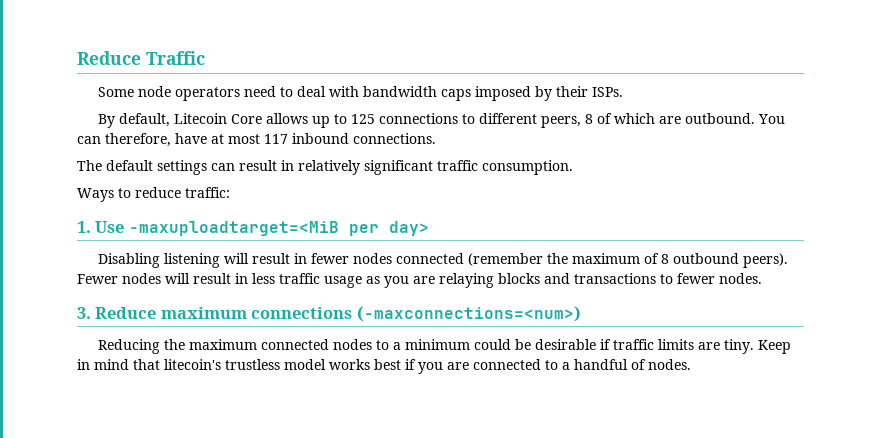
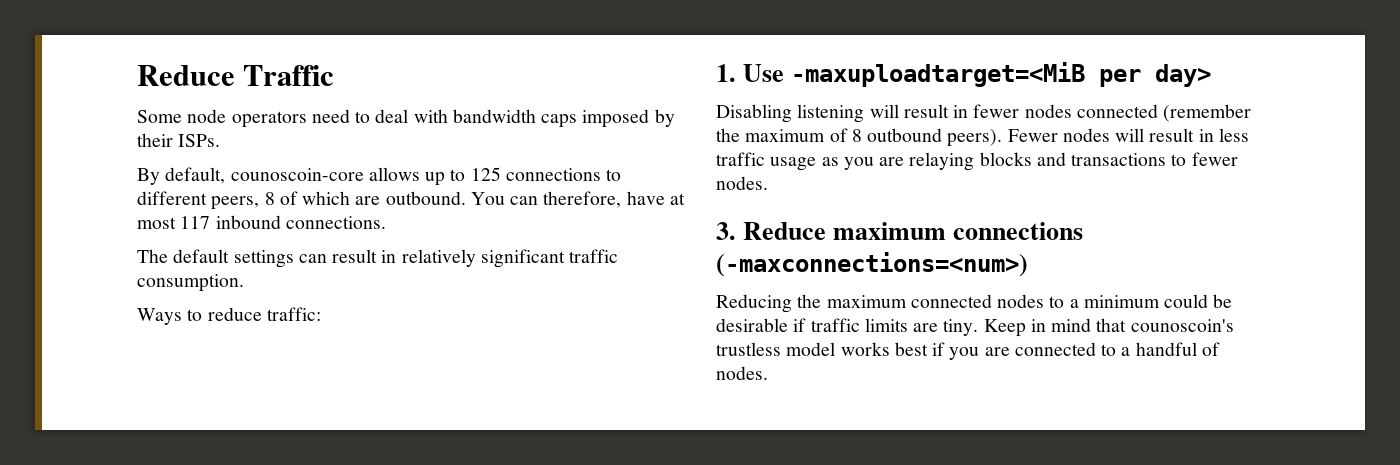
[173,113,262,124] Litecoin Core -> [230,168,364,181] counoscoin-core
[164,359,221,370] litecoin's -> [1130,319,1234,332] counoscoin's

